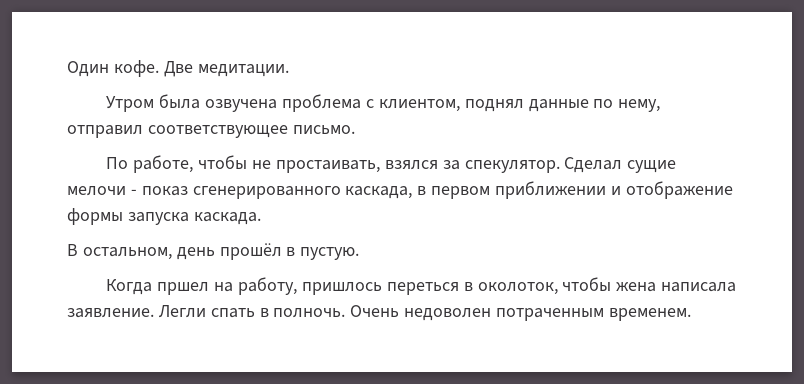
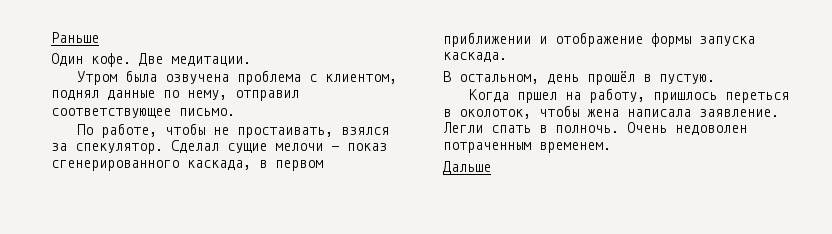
(67, 69) none -> [51,32,99,43] Раньше //
(691, 314) none -> [443,161,491,174] // Дальше

